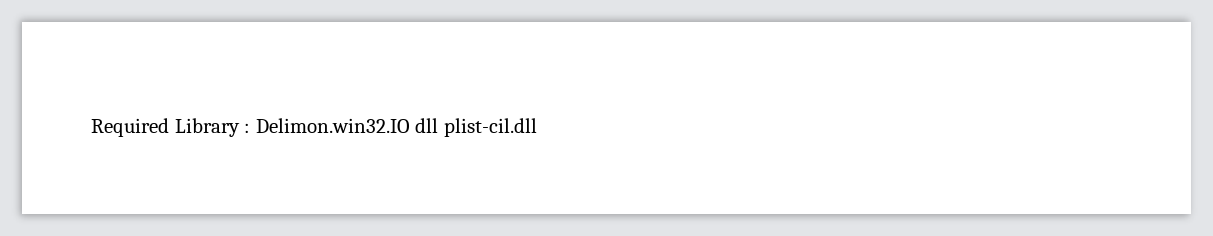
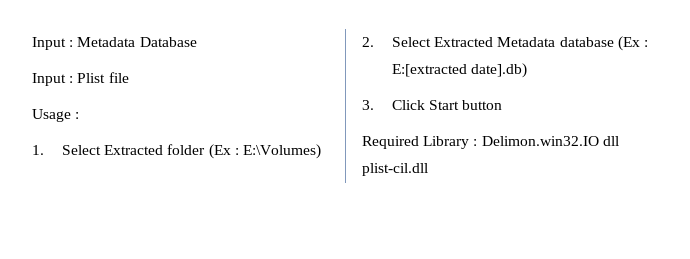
(91, 127) none -> [32,37,197,50] [32,72,129,86] [32,109,80,122] [32,144,321,159] [362,36,648,51] [391,63,528,78] [362,100,503,110] Input : Metadata Database // Input : Plist file // Usage : // 1. Select Extracted folder (Ex : E:\Volumes) // 2. Select Extracted Metadata database (Ex : E:[extracted date].db) // 3. Click Start button //

